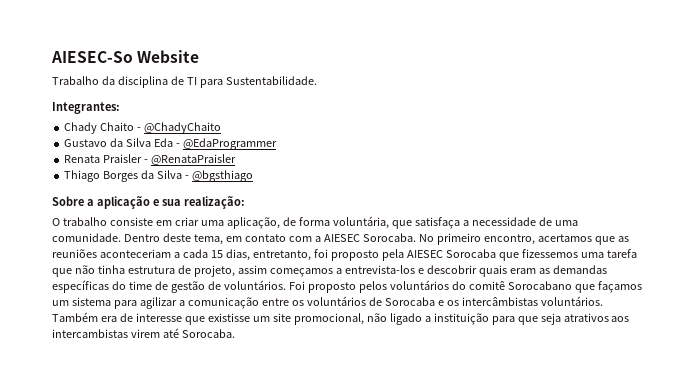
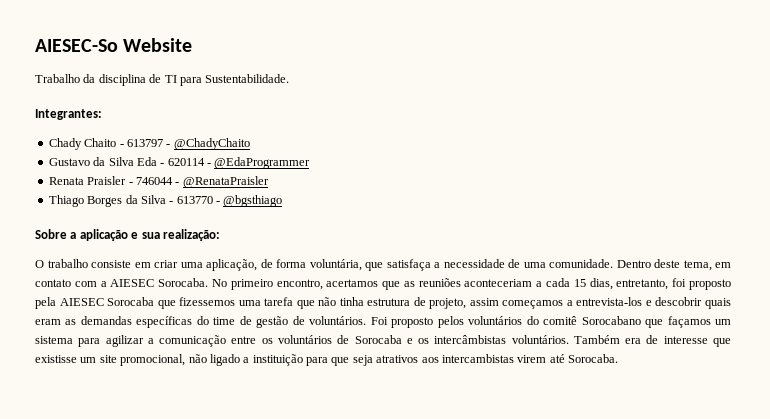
(142, 129) none -> [126,139,171,147] 613797 -
(180, 145) none -> [167,158,211,166] 620114 -
(149, 161) none -> [135,177,180,185] 746044 -
(189, 177) none -> [176,196,220,204] 613770 -

